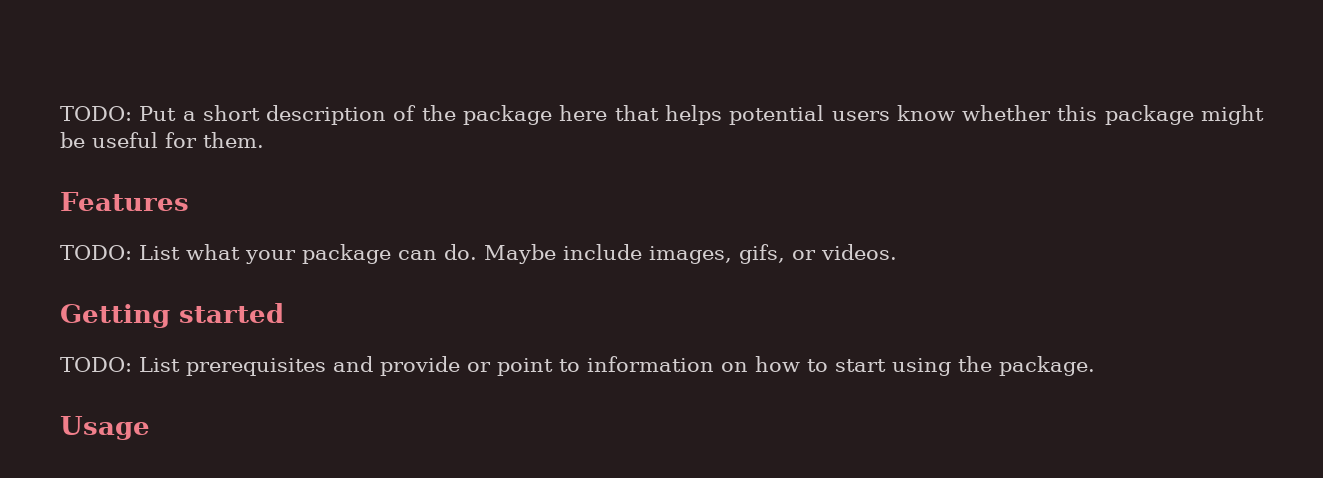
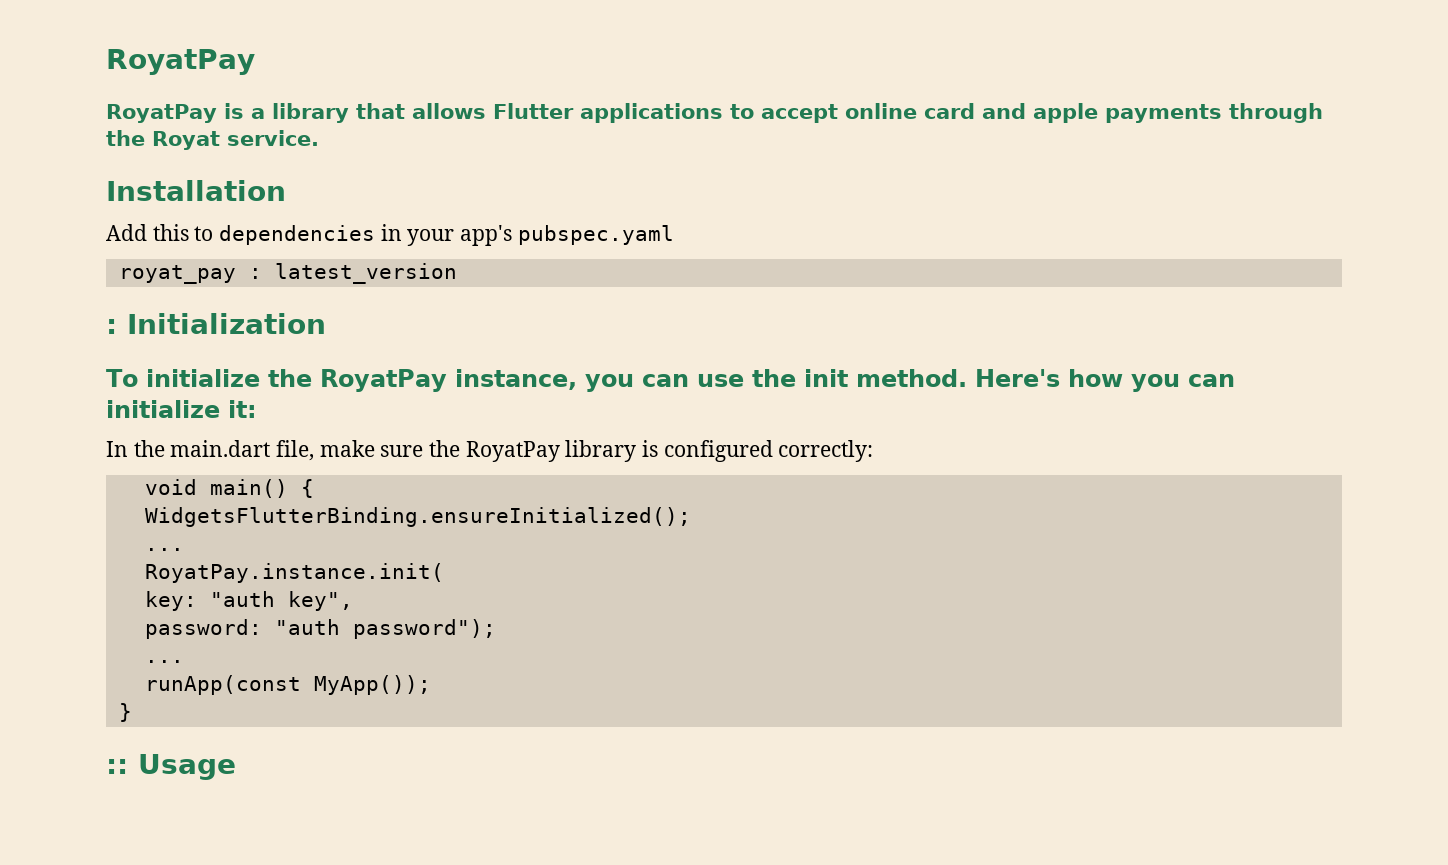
[60,105,1264,125] [60,132,264,148] [60,192,189,211] [60,244,897,264] [60,303,284,328] [60,356,1095,376] TODO: Put a short description of the package here that helps potential users know whether this package might be useful for them. // Features // TODO: List what your package can do. Maybe include images, gifs, or videos. // Getting started // TODO: List prerequisites and provide or point to information on how to start using the package. // -> [106,49,255,75] [106,103,1323,123] [106,130,319,150] [106,180,286,201] [106,224,674,246] [118,263,457,284] [106,313,326,334] [106,369,1235,392] [106,400,257,418] [106,440,874,462] [144,479,314,498] [144,507,691,527] [144,548,184,551] [144,563,444,583] [144,591,353,611] [144,619,496,639] [144,660,184,663] [144,675,431,695] [118,703,132,722] [106,759,128,774] RoyatPay // RoyatPay is a library that allows Flutter applications to accept online card and apple payments through the Royat service. // Installation // Add this to dependencies in your app's pubspec.yaml // royat_pay : latest_version // : Initialization // To initialize the RoyatPay instance, you can use the init method. Here's how you can initialize it: // In the main.dart file, make sure the RoyatPay library is configured correctly: // void main() { // WidgetsFlutterBinding.ensureInitialized(); // ... // RoyatPay.instance.init( // key: "auth key", // password: "auth password"); // ... // runApp(const MyApp()); // } // ::

